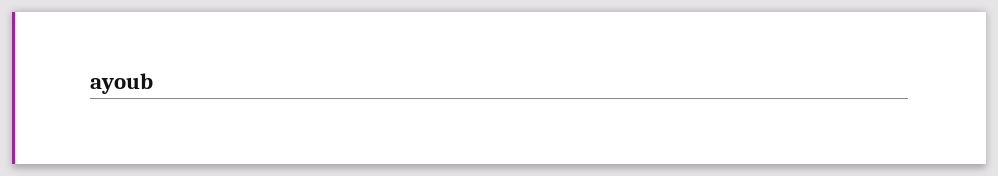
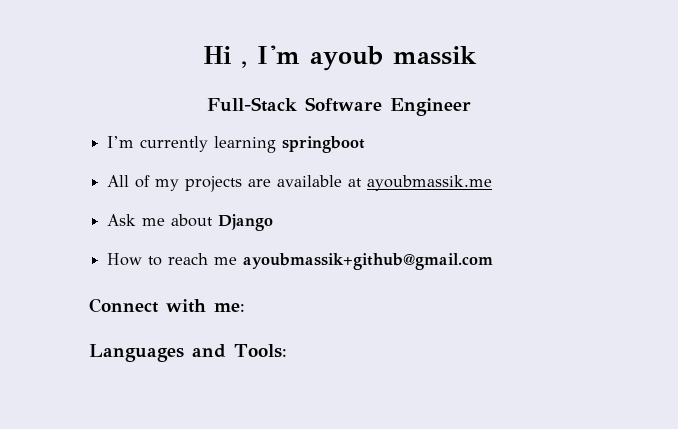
[90,73,153,94] ayoub -> [202,45,477,71] [207,97,471,116] [107,136,366,153] [107,175,493,192] [107,214,274,231] [107,253,494,270] [89,298,245,313] [89,344,287,362] Hi , I'm ayoub massik // Full-Stack Software Engineer // I’m currently learning springboot // All of my projects are available at ayoubmassik.me // Ask me about Django // How to reach me ayoubmassik+github@gmail.com // Connect with me: // Languages and Tools:

